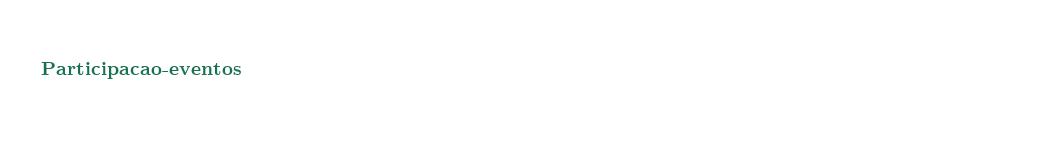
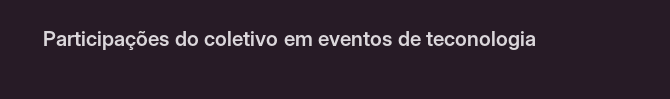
[41,62,242,79] Participacao-eventos -> [43,31,537,50] Participações do coletivo em eventos de teconologia

